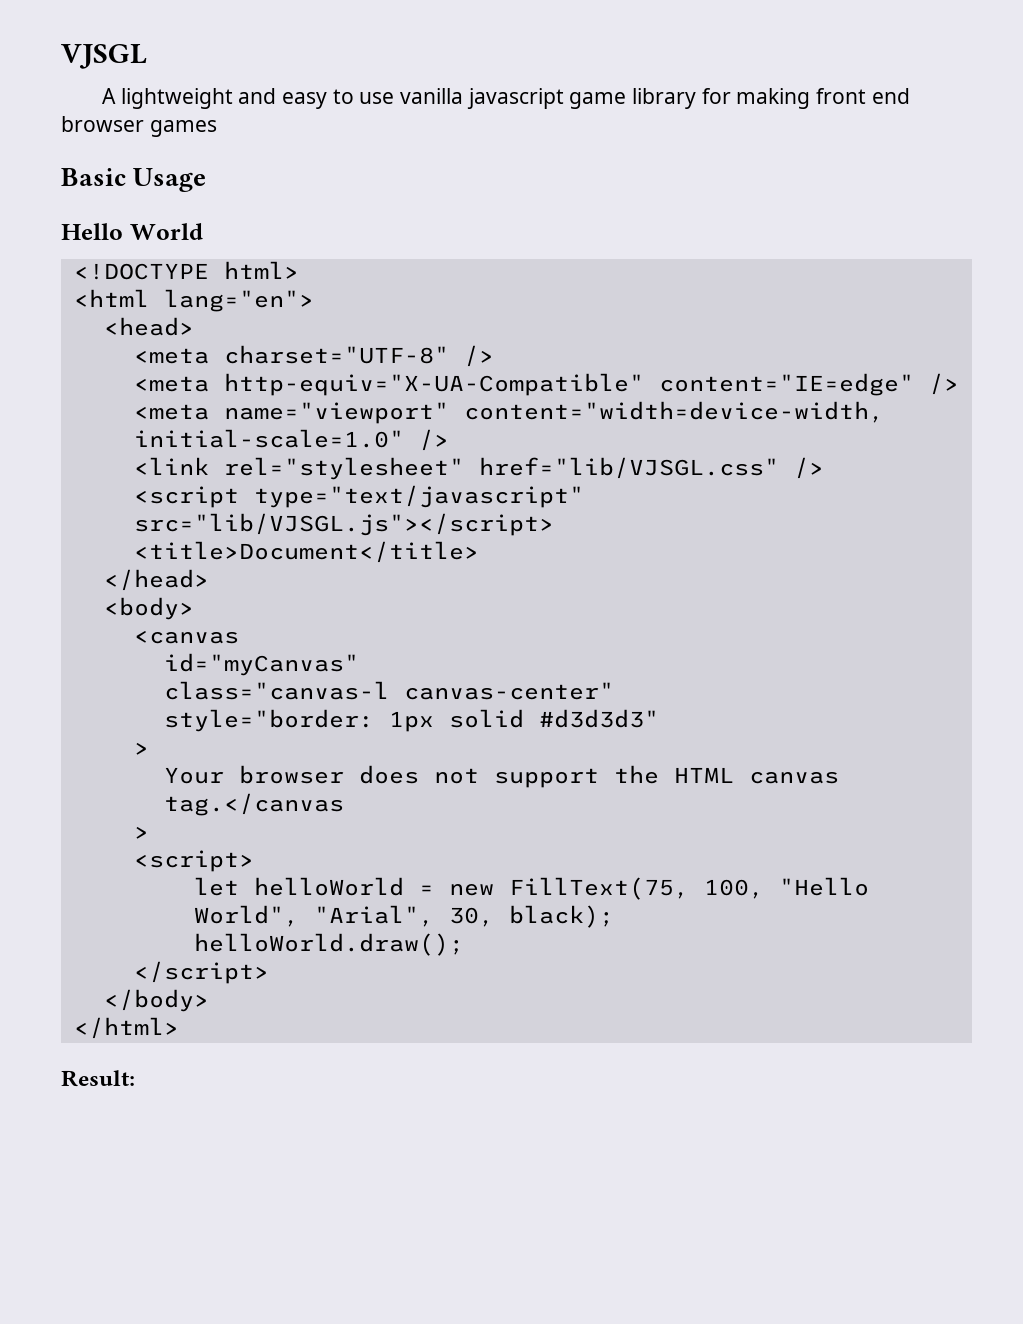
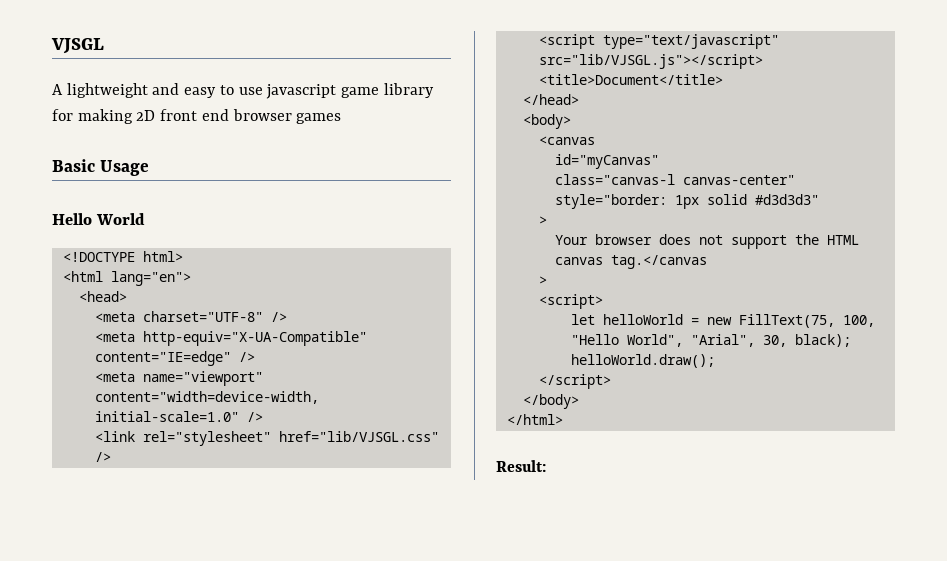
[399,88,463,104] vanilla -> (263, 91) none
(811, 98) none -> [136,110,156,121] 2D

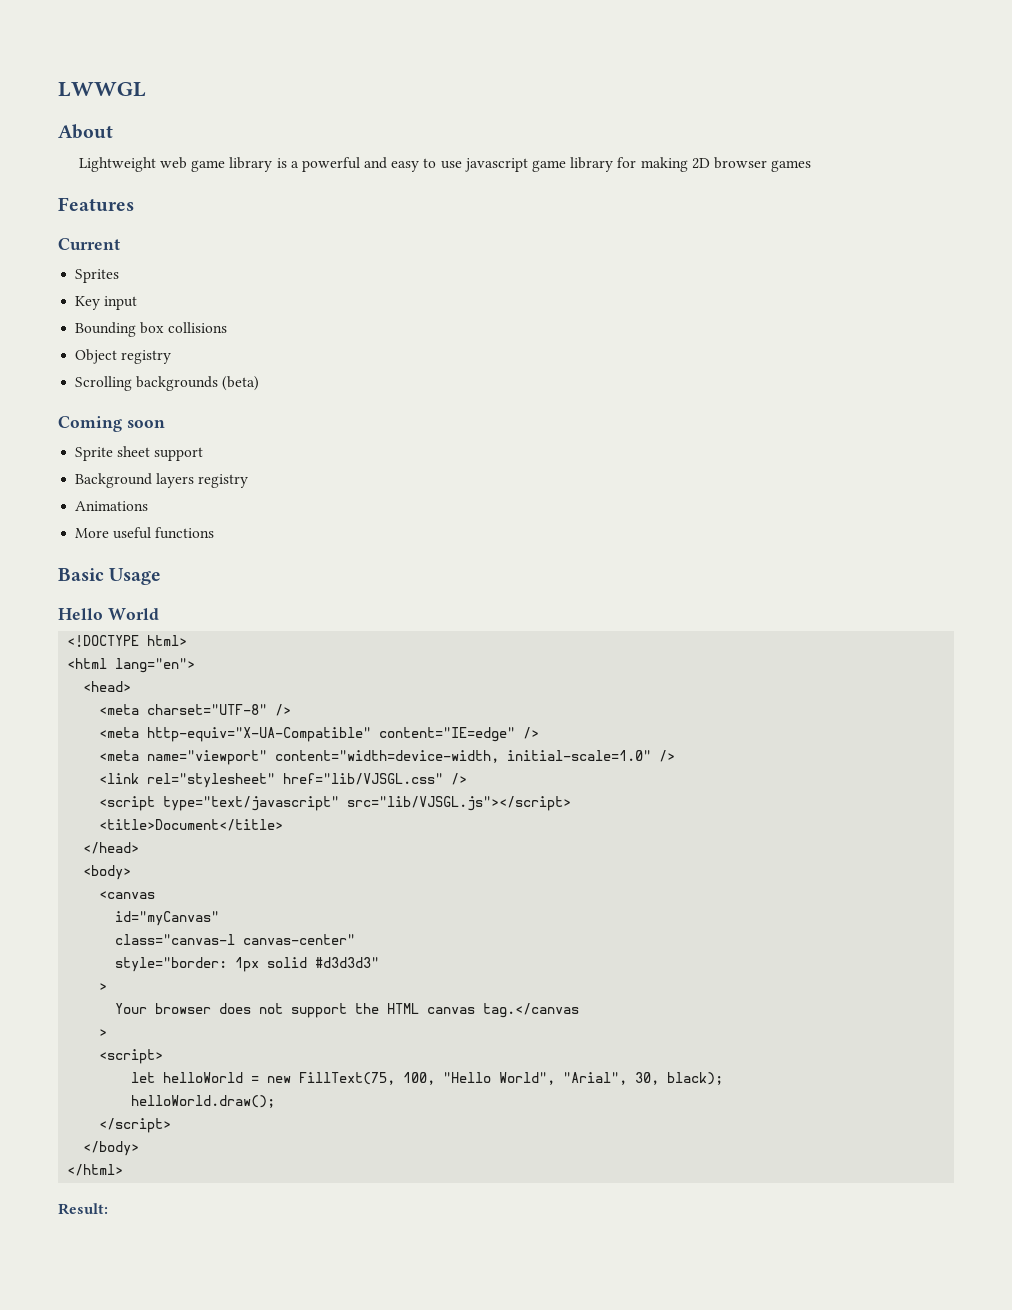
[51,38,104,54] [52,83,148,98] VJSGL // A lightweight -> [58,82,146,97] [58,124,113,139] [78,157,360,172] LWWGL // About // Lightweight web game library is a powerful
[160,109,229,121] front end -> (710, 163) none
(342, 118) none -> [58,197,134,212] [58,238,120,250] [75,269,120,283] [75,296,138,310] [75,322,228,337] [75,349,172,364] [75,376,260,391] [58,416,165,432] [75,446,204,461] [75,473,249,488] [75,501,149,511] [75,527,215,539] // Features // Current // Sprites // Key input // Bounding box collisions // Object registry // Scrolling backgrounds (beta) // Coming soon // Sprite sheet support // Background layers registry // Animations // More useful functions

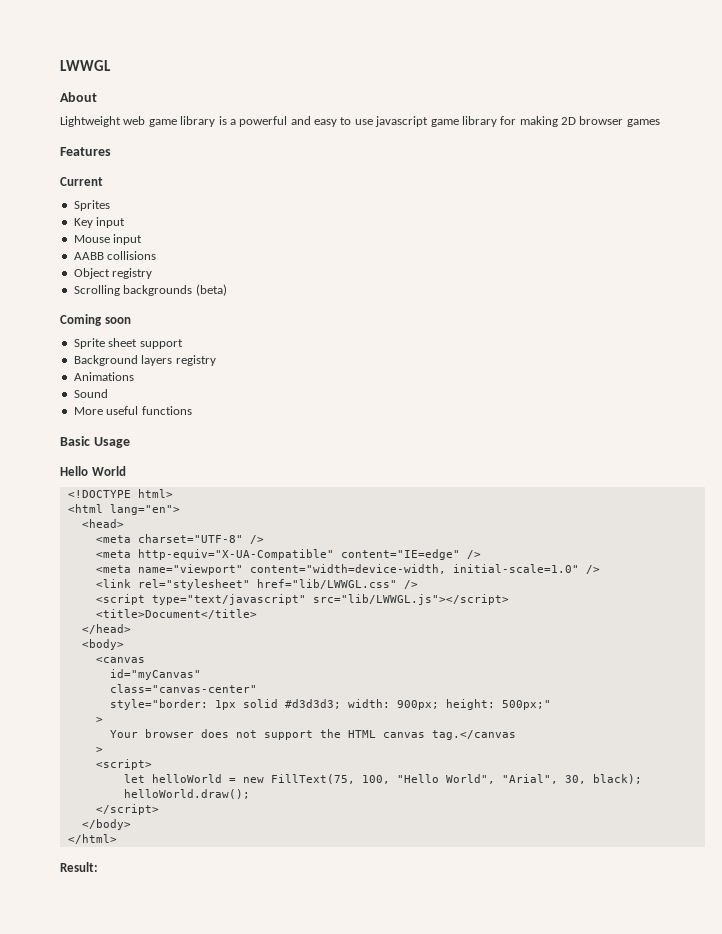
[75,322,165,337] Bounding box -> [73,234,143,245] [73,252,104,260] Mouse input // AABB
(149, 506) none -> [73,389,108,398] // Sound
[283,773,444,785] href="lib/VJSGL.css" -> [256,579,397,589] href="lib/LWWGL.css"
[347,796,572,811] src="lib/VJSGL.js"></script> -> [312,594,509,605] src="lib/LWWGL.js"></script>
[115,934,356,945] class="canvas-l canvas-center" -> [109,684,257,693] class="canvas-center"
[315,957,380,968] #d3d3d3" -> [284,699,551,710] #d3d3d3; width: 900px; height: 500px;"

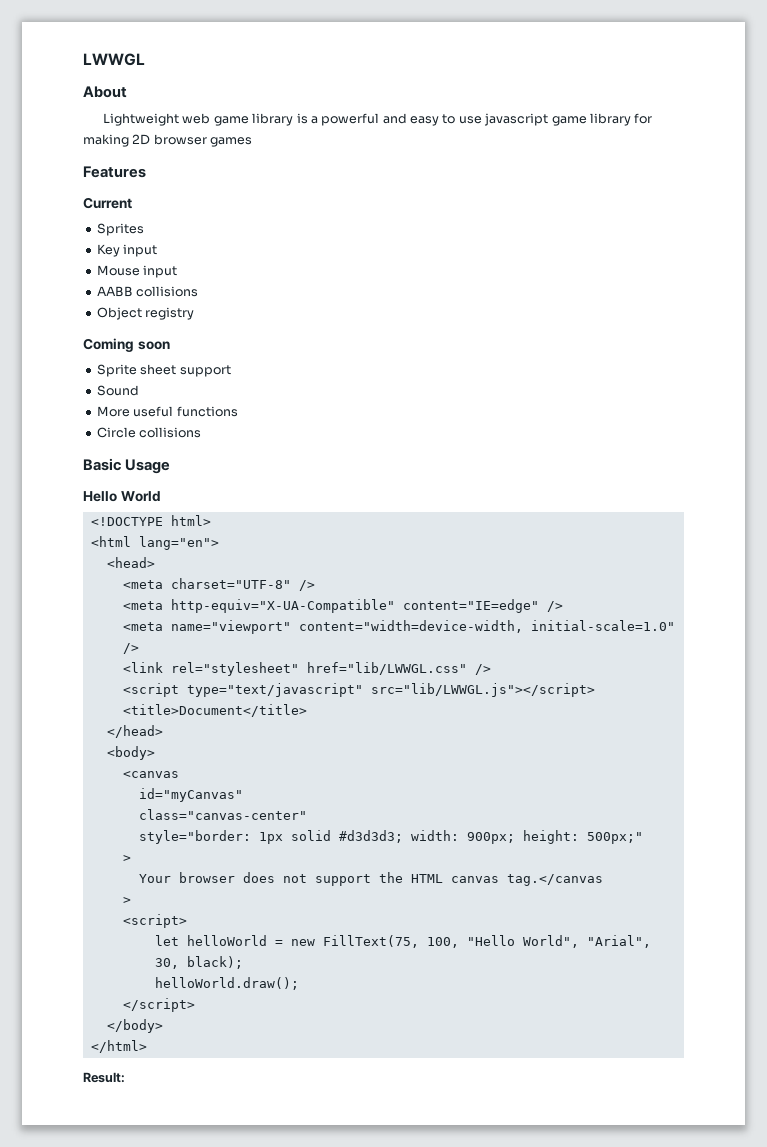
[73,284,227,296] // Scrolling backgrounds (beta) -> (195, 313) none
[73,355,216,366] [73,372,134,381] // Background layers registry // Animations -> (231, 371) none
(192, 410) none -> [96,427,202,438] // Circle collisions

